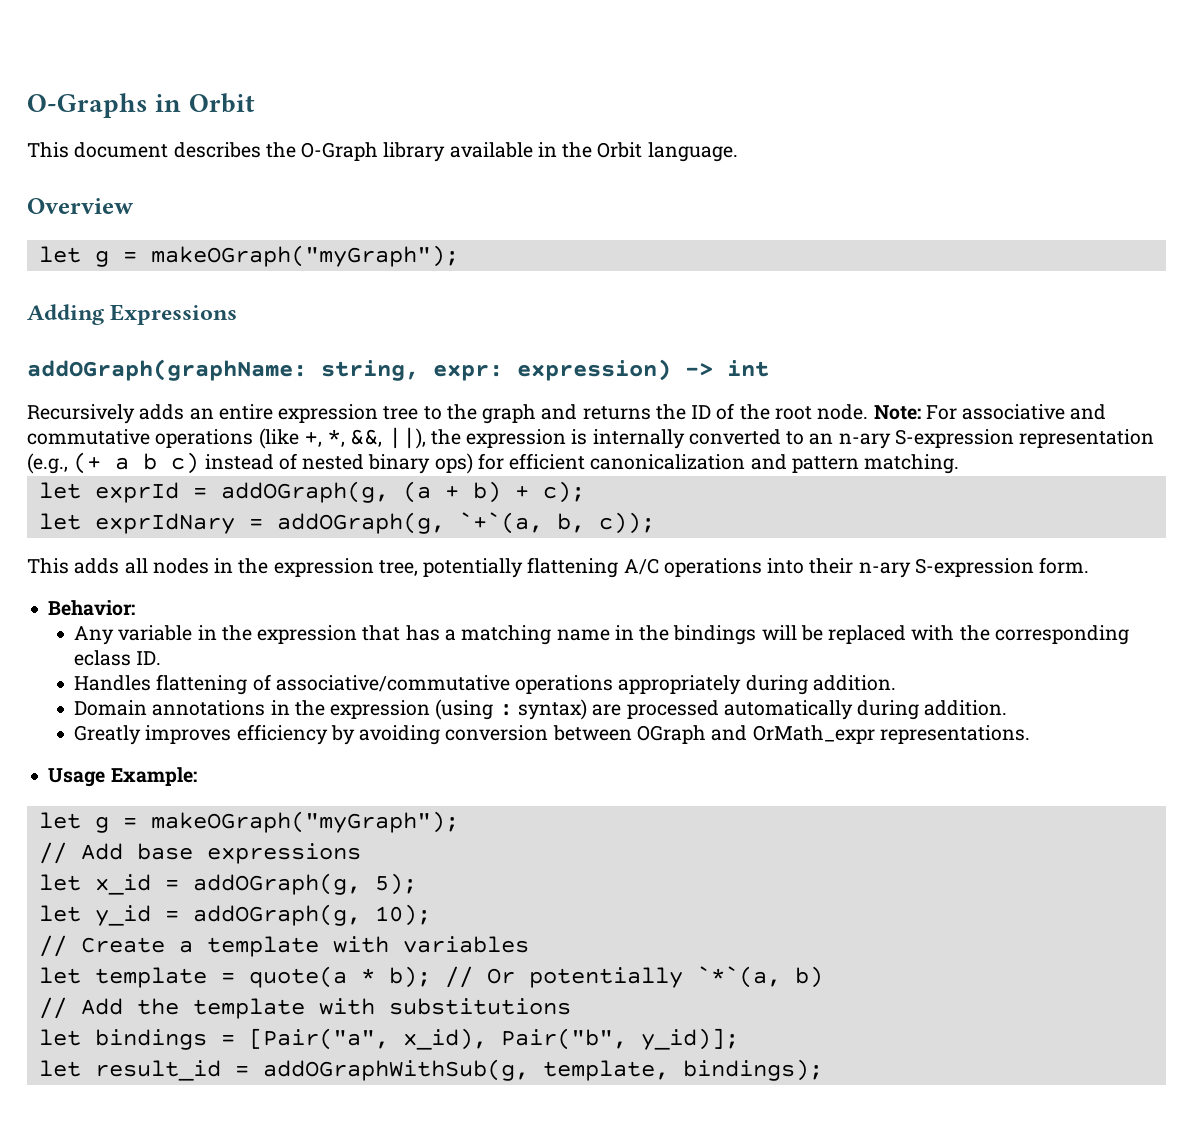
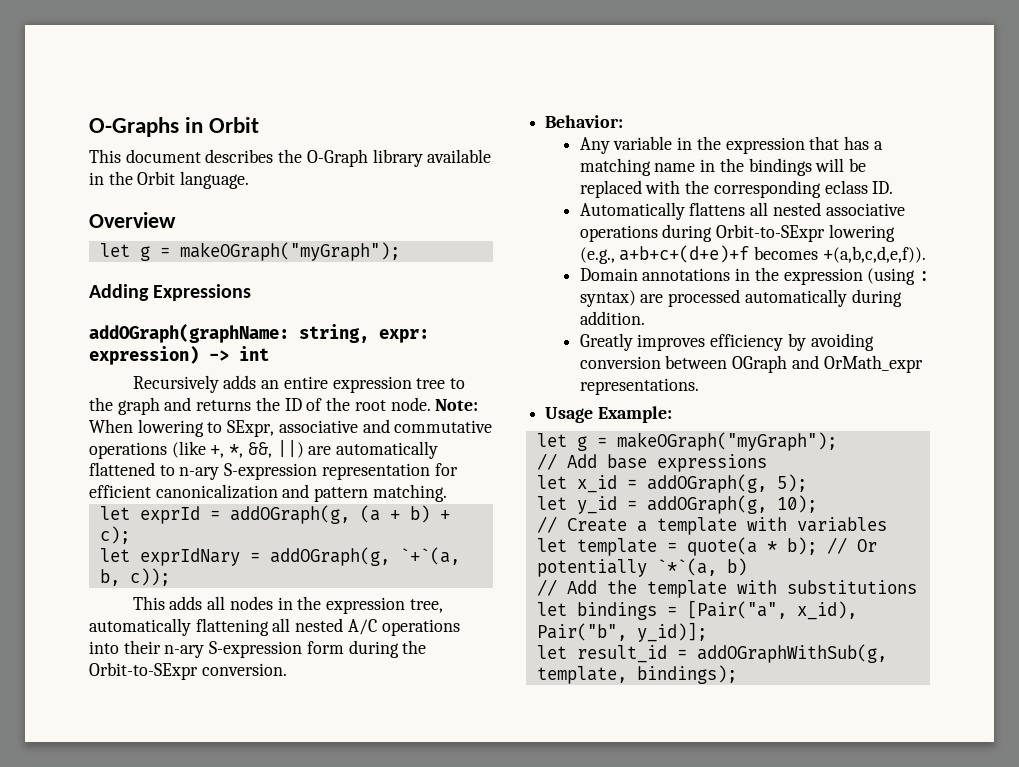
[925,405,957,420] For -> [89,419,275,437] When lowering to SExpr,
[387,427,1155,449] [27,452,473,474] ||), the expression is internally converted to an n-ary S-expression representation (e.g., (+ a b c) instead of nested binary ops) -> [276,440,439,459] [89,462,430,480] ||) are automatically flattened to n-ary S-expression representation
[423,557,619,578] potentially flattening -> [89,618,344,636] automatically flattening all nested
[1039,557,1090,574] form. -> [306,640,427,658] [89,662,287,680] form during the Orbit-to-SExpr conversion.
[74,674,896,695] Handles flattening of associative/commutative operations appropriately during addition. -> [579,202,905,220] [579,224,895,242] [579,245,926,264] Automatically flattens all nested associative operations during Orbit-to-SExpr lowering (e.g., a+b+c+(d+e)+f becomes +(a,b,c,d,e,f)).

